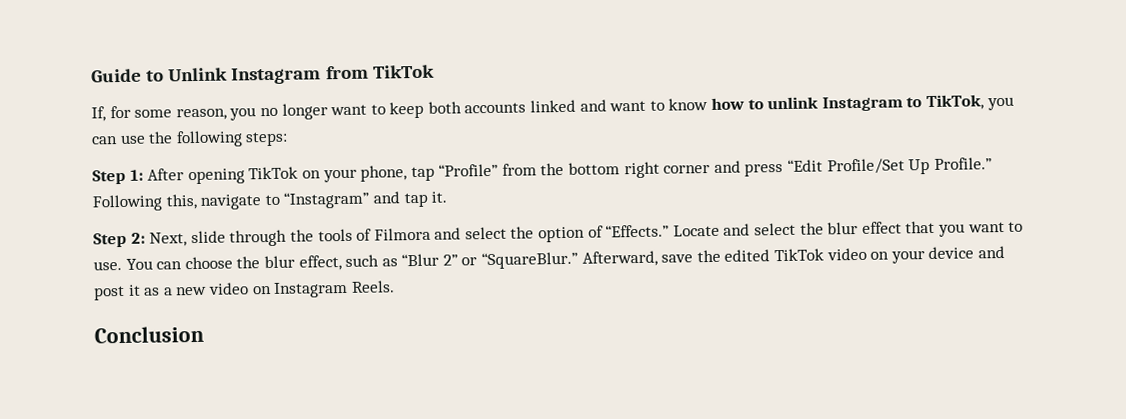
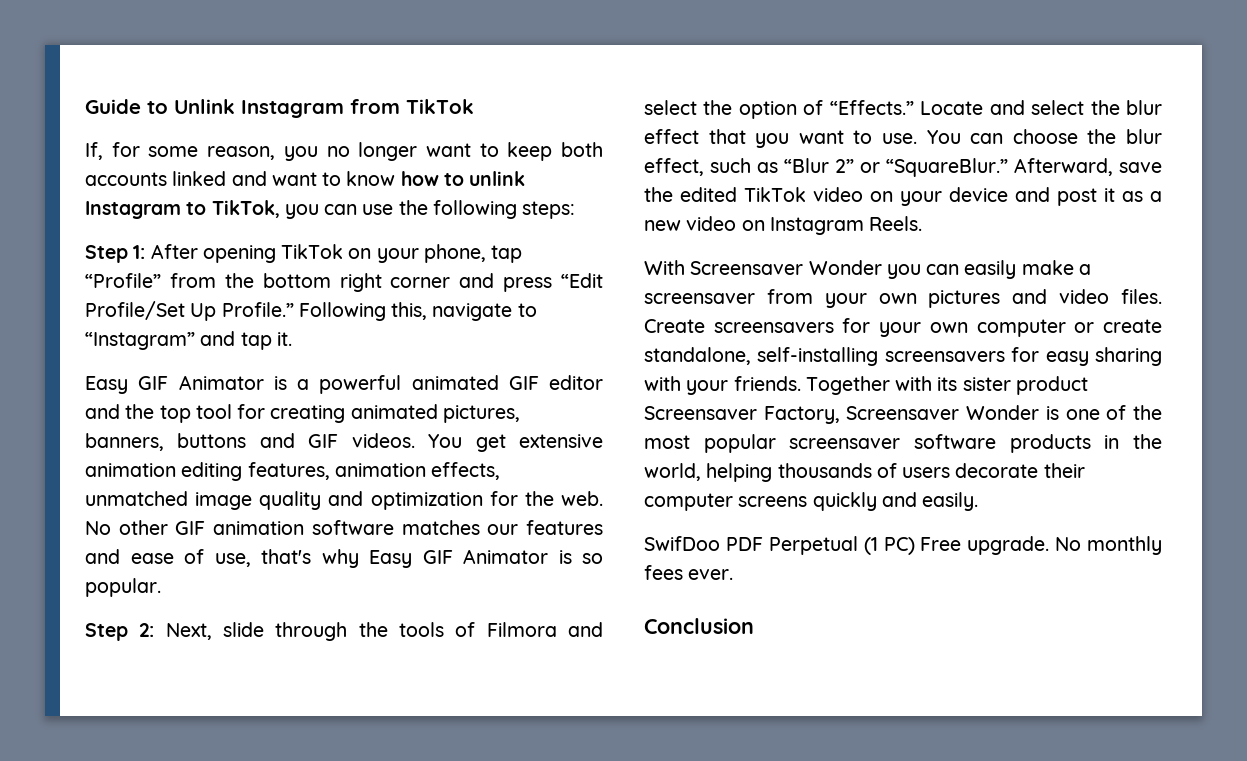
(448, 197) none -> [85,375,603,394] [85,404,520,423] [85,433,603,452] [85,462,501,481] [85,491,604,510] [85,520,603,535] [85,549,603,568] [85,578,161,597] // Easy GIF Animator is a powerful animated GIF editor and the top tool for creating animated pictures, banners, buttons and GIF videos. You get extensive animation editing features, animation effects, unmatched image quality and optimization for the web. No other GIF animation software matches our features and ease of use, that's why Easy GIF Animator is so popular.
(395, 286) none -> [644,260,1091,279] [644,289,1162,308] [644,318,1162,337] [644,347,1162,366] [644,376,1088,395] [644,405,1162,424] [644,434,1162,453] [644,463,1085,482] [644,492,979,511] [644,536,1162,555] [644,565,734,580] // With Screensaver Wonder you can easily make a screensaver from your own pictures and video files. Create screensavers for your own computer or create standalone, self-installing screensavers for easy sharing with your friends. Together with its sister product Screensaver Factory, Screensaver Wonder is one of the most popular screensaver software products in the world, helping thousands of users decorate their computer screens quickly and easily. // SwifDoo PDF Perpetual (1 PC) Free upgrade. No monthly fees ever.

